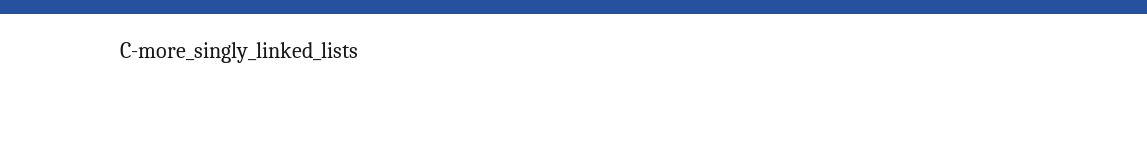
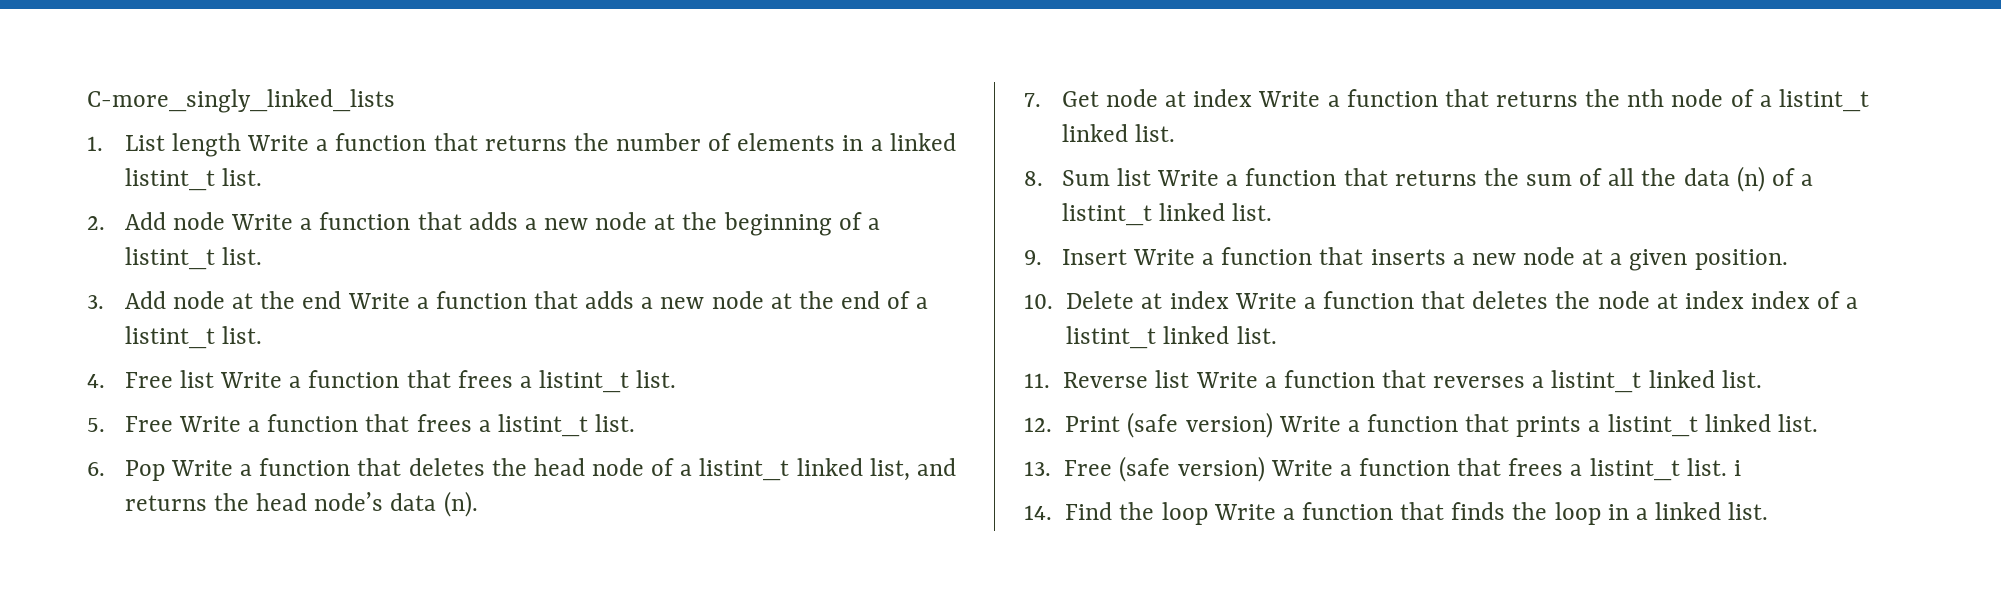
(358, 52) none -> [87,133,956,157] [124,168,262,191] [87,212,880,236] [124,247,262,270] [87,291,929,309] [124,326,262,349] [87,370,677,393] [87,414,635,437] [87,458,956,481] [124,491,478,517] [1024,89,1869,112] [1061,124,1175,142] [1024,166,1814,192] [1061,203,1273,226] [1024,247,1788,271] [1024,291,1859,309] [1066,326,1277,349] [1024,370,1762,393] [1024,412,1818,438] [1024,456,1741,482] [1024,502,1769,525] // 1. List length Write a function that returns the number of elements in a linked listint_t list. // 2. Add node Write a function that adds a new node at the beginning of a listint_t list. // 3. Add node at the end Write a function that adds a new node at the end of a listint_t list. // 4. Free list Write a function that frees a listint_t list. // 5. Free Write a function that frees a listint_t list. // 6. Pop Write a function that deletes the head node of a listint_t linked list, and returns the head node’s data (n). // 7. Get node at index Write a function that returns the nth node of a listint_t linked list. // 8. Sum list Write a function that returns the sum of all the data (n) of a listint_t linked list. // 9. Insert Write a function that inserts a new node at a given position. // 10. Delete at index Write a function that deletes the node at index index of a listint_t linked list. // 11. Reverse list Write a function that reverses a listint_t linked list. // 12. Print (safe version) Write a function that prints a listint_t linked list. // 13. Free (safe version) Write a function that frees a listint_t list. i // 14. Find the loop Write a function that finds the loop in a linked list.

